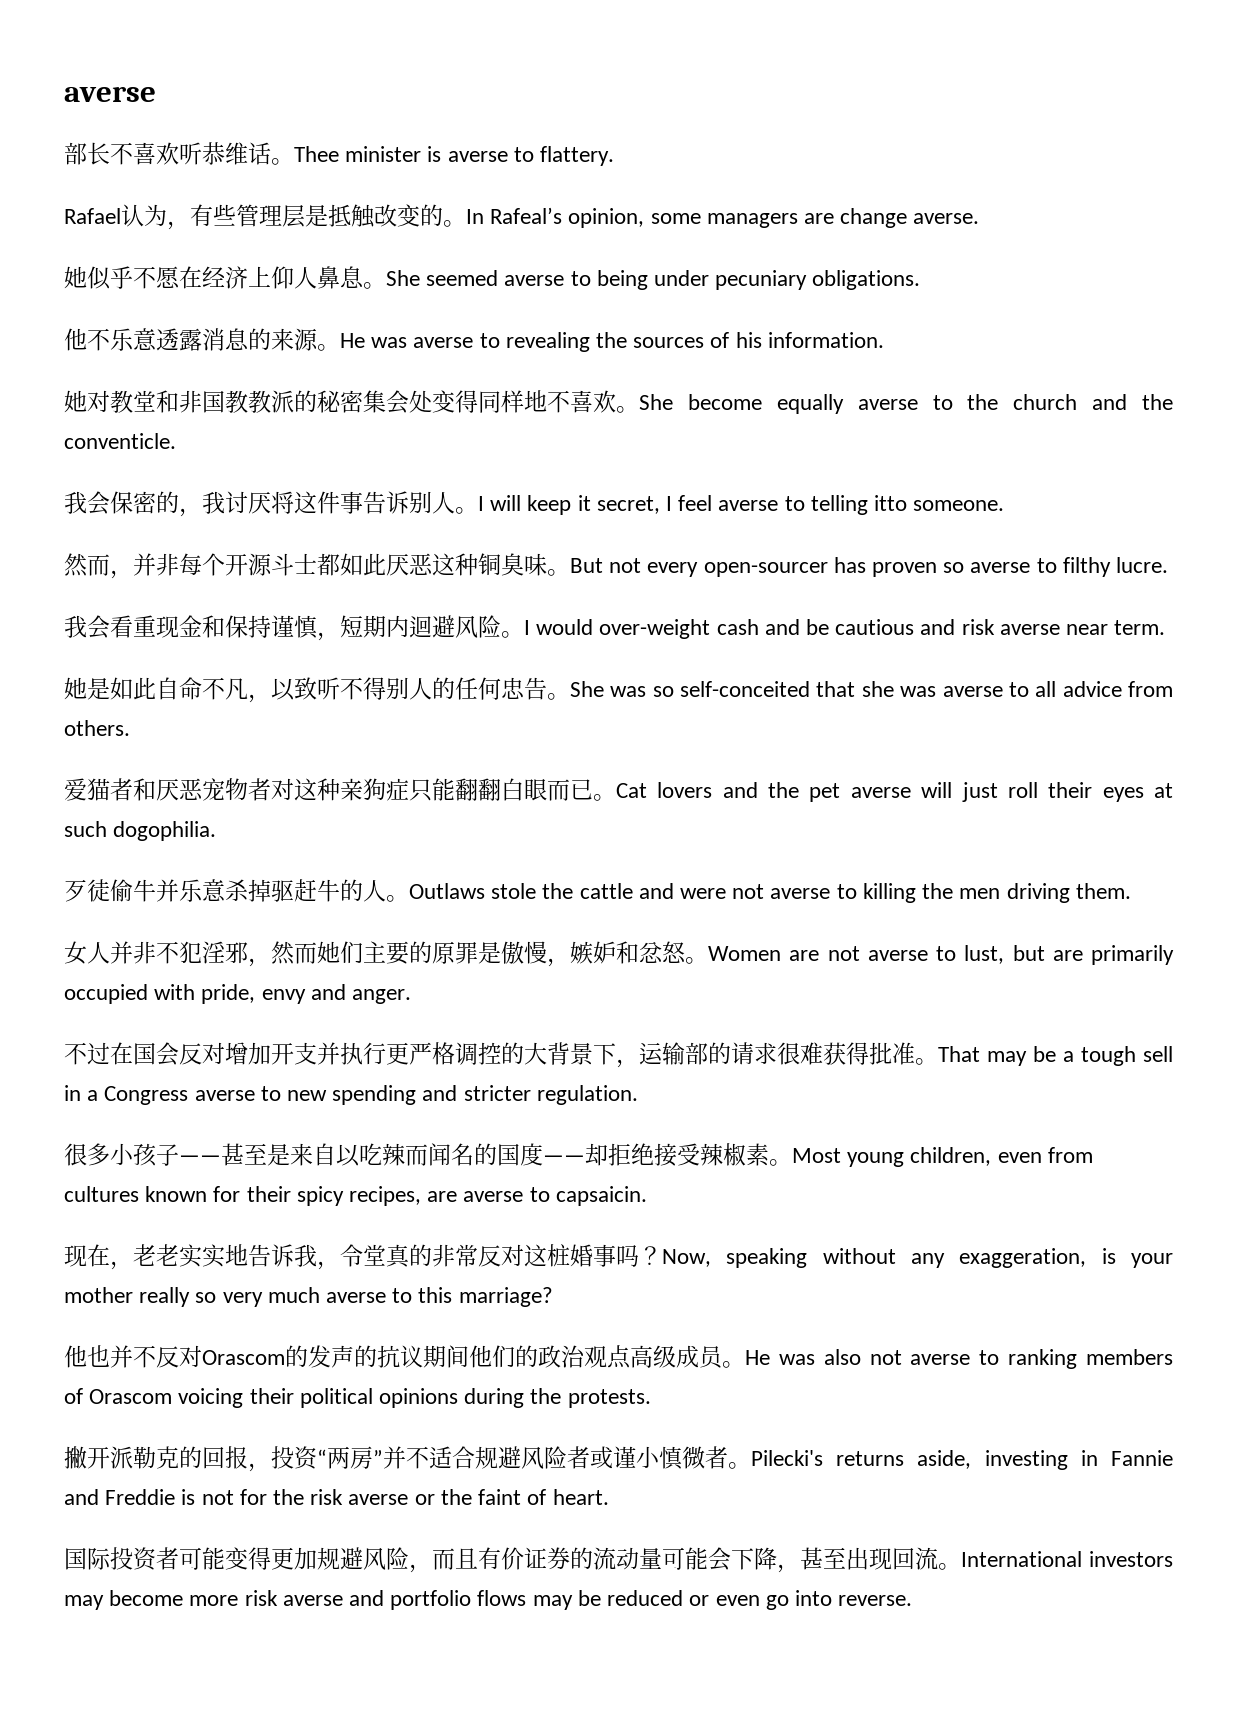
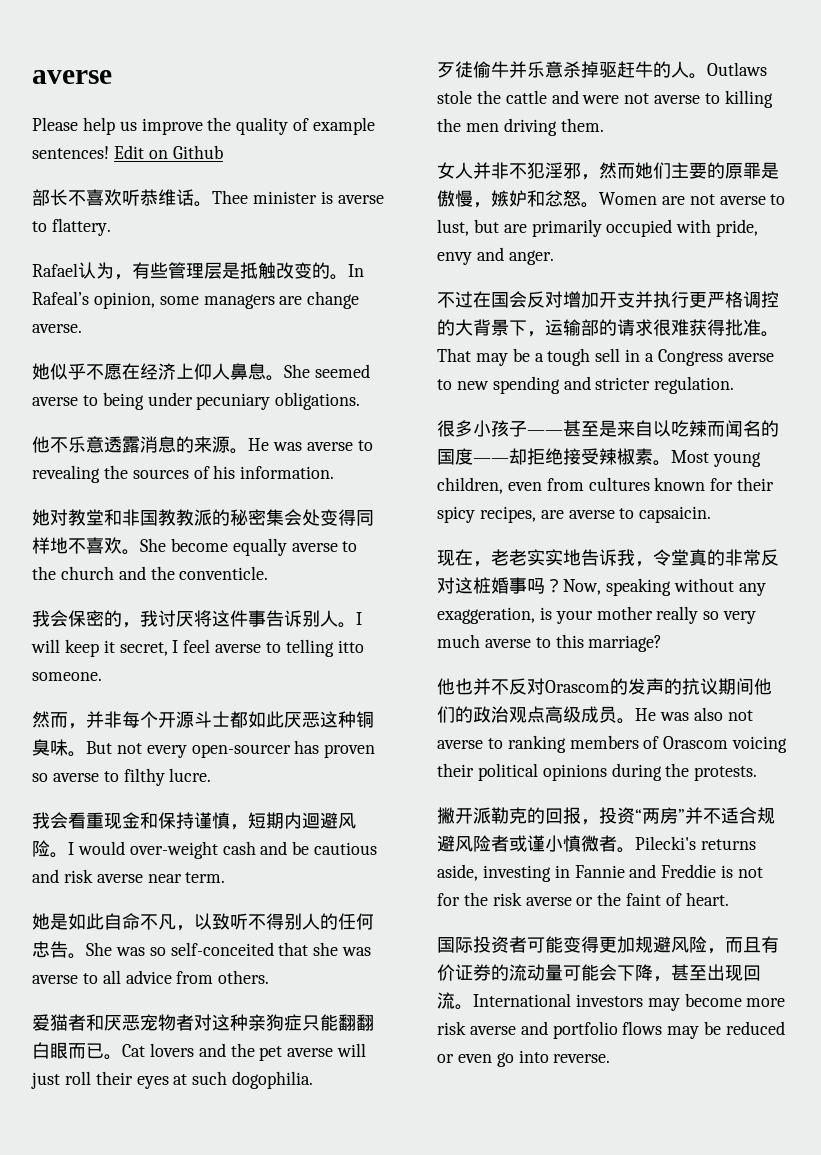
[64,86,156,102] averse -> [32,70,112,84] [32,117,376,135] [32,145,223,159] averse // Please help us improve the quality of example sentences! Edit on Github

